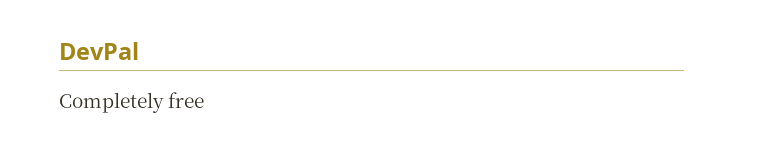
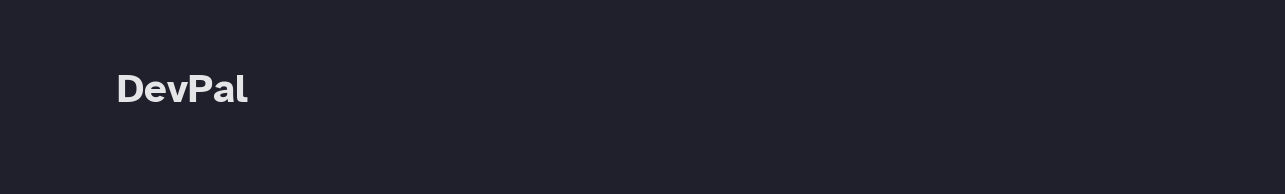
[59,92,205,113] // Completely free -> (248, 88) none

